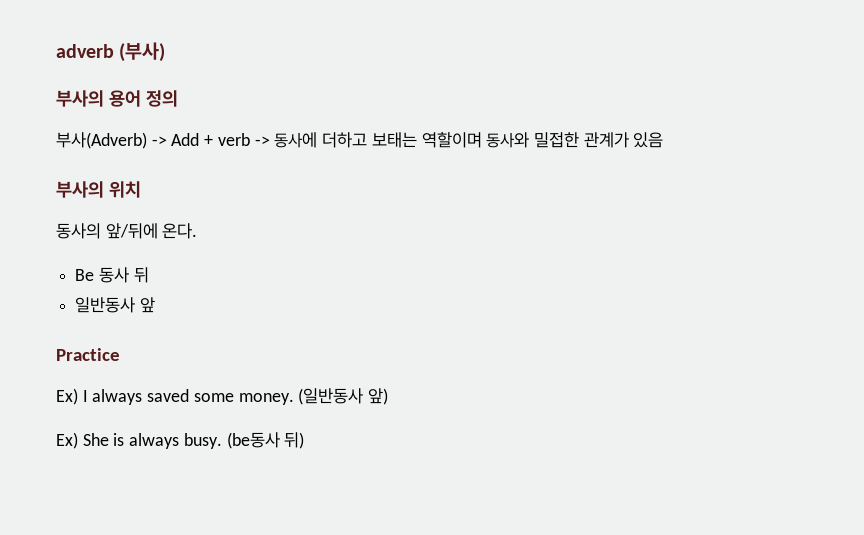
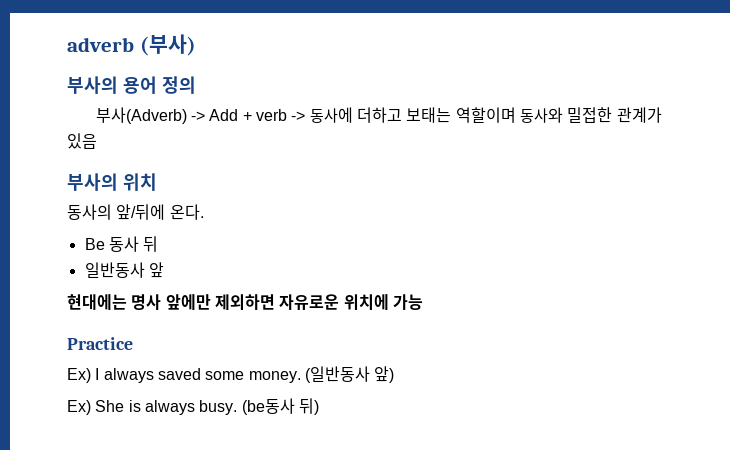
(155, 305) none -> [67,294,423,310] // 현대에는 명사 앞에만 제외하면 자유로운 위치에 가능

